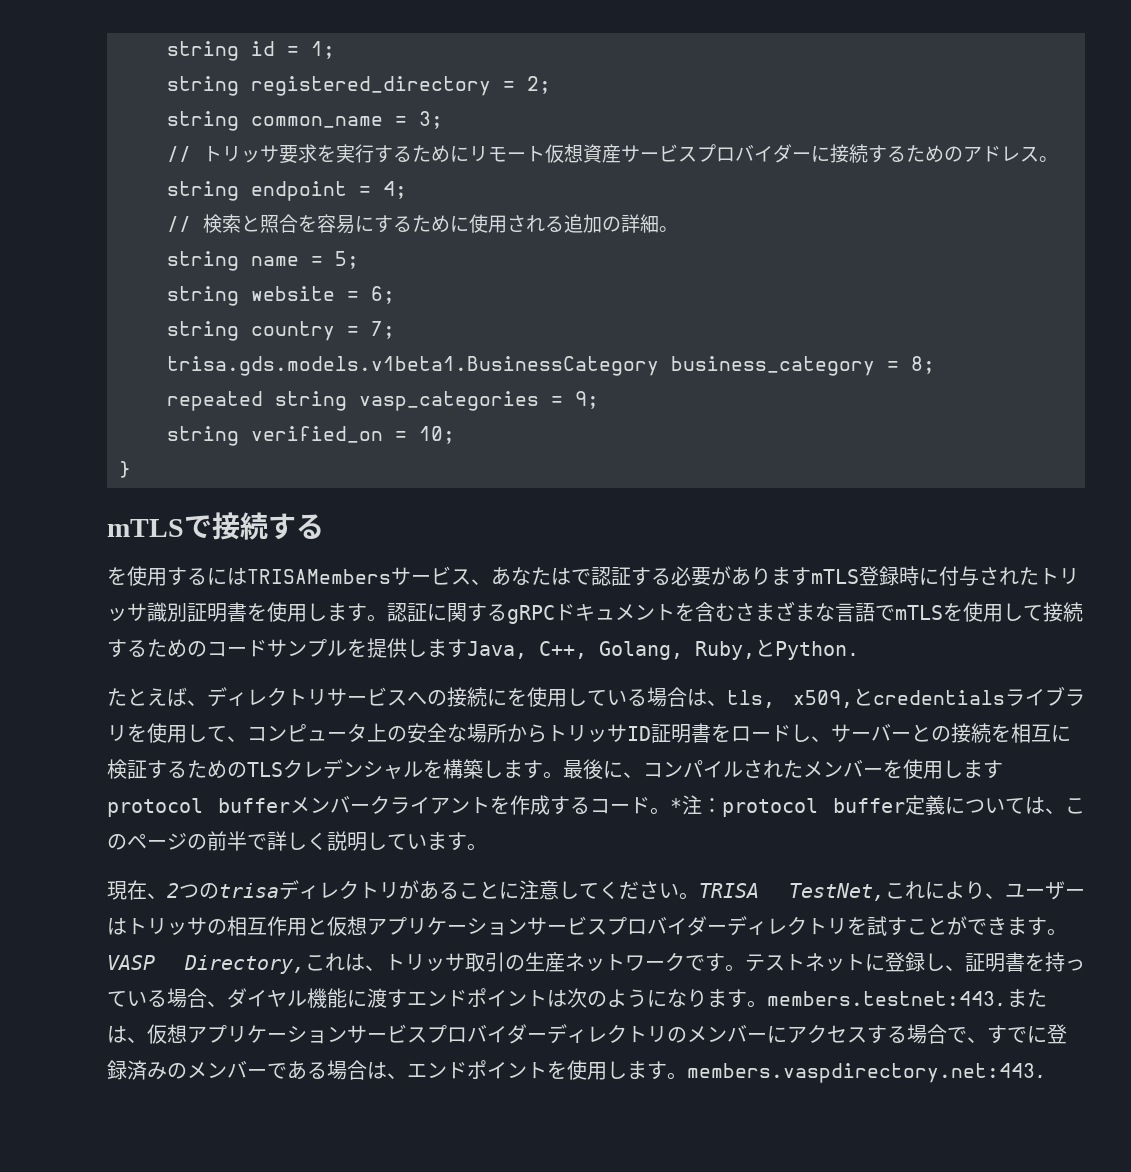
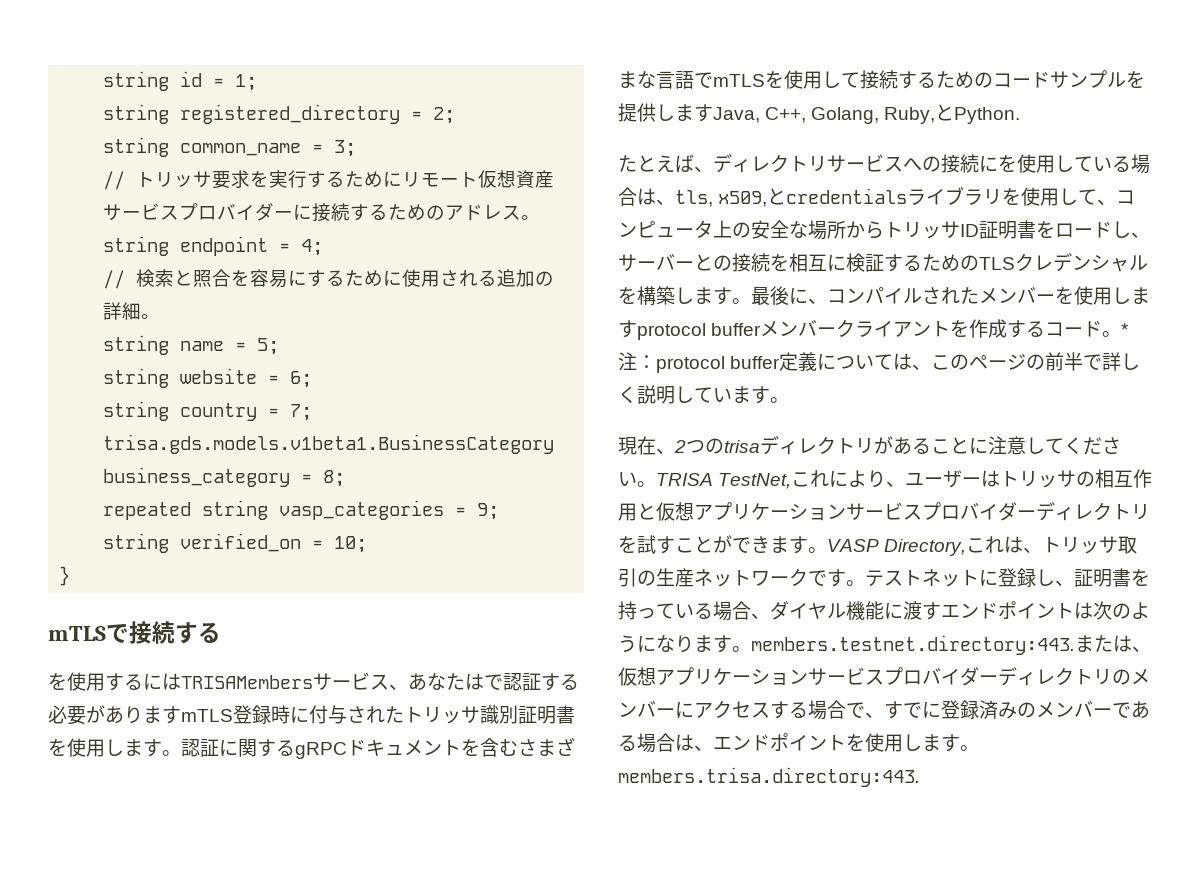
[767,991,1007,1006] members.testnet:443. -> [751,635,1075,655] members.testnet.directory:443.
[687,1063,1047,1083] members.vaspdirectory.net:443. -> [618,767,920,787] members.trisa.directory:443.

